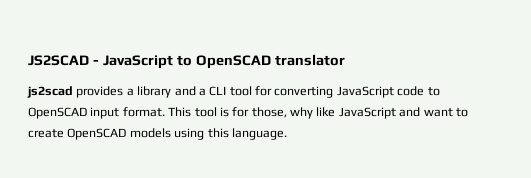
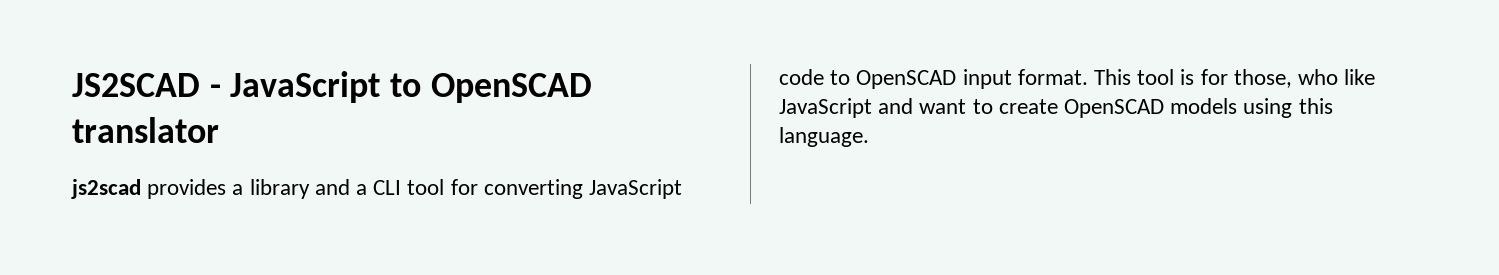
[290,107,313,119] why -> [1298,69,1339,85] who

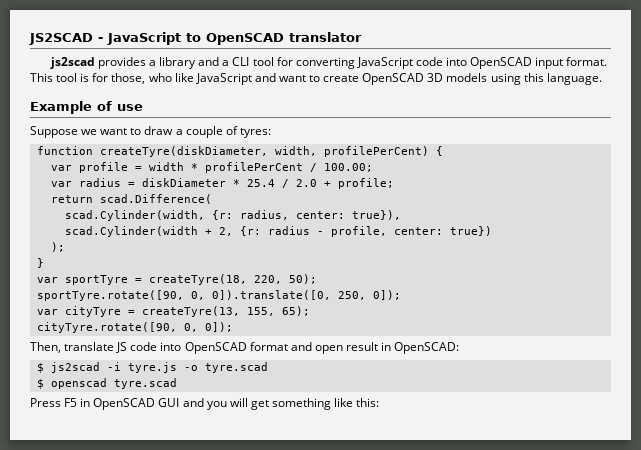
[830,70,851,85] to -> [446,57,468,66] into
(1165, 108) none -> [427,73,444,82] 3D
(869, 137) none -> [30,101,143,114] [30,126,271,138] [36,146,443,157] [50,162,373,173] [50,178,394,189] [50,194,212,204] [64,210,401,221] [64,226,492,237] [50,242,65,252] [36,258,44,268] [36,274,317,285] [36,290,401,301] [36,306,310,317] [36,322,233,333] [30,342,460,354] [36,362,268,373] [36,378,177,389] [30,398,380,410] // Example of use // Suppose we want to draw a couple of tyres: // function createTyre(diskDiameter, width, profilePerCent) { // var profile = width * profilePerCent / 100.00; // var radius = diskDiameter * 25.4 / 2.0 + profile; // return scad.Difference( // scad.Cylinder(width, {r: radius, center: true}), // scad.Cylinder(width + 2, {r: radius - profile, center: true}) // ); // } // var sportTyre = createTyre(18, 220, 50); // sportTyre.rotate([90, 0, 0]).translate([0, 250, 0]); // var cityTyre = createTyre(13, 155, 65); // cityTyre.rotate([90, 0, 0]); // Then, translate JS code into OpenSCAD format and open result in OpenSCAD: // $ js2scad -i tyre.js -o tyre.scad // $ openscad tyre.scad // Press F5 in OpenSCAD GUI and you will get something like this:

